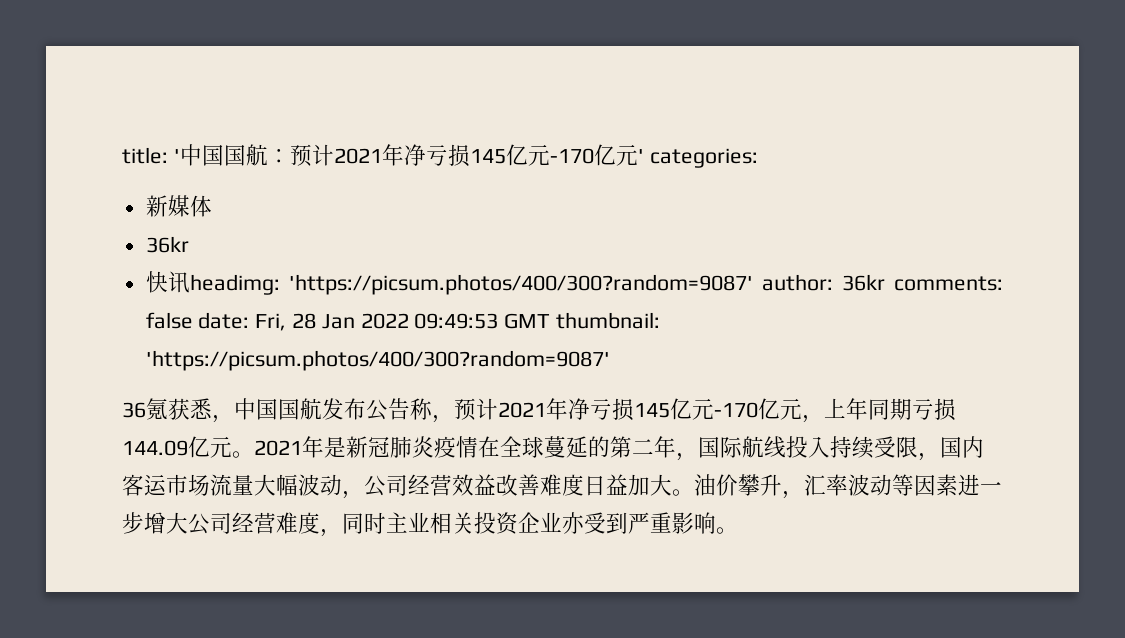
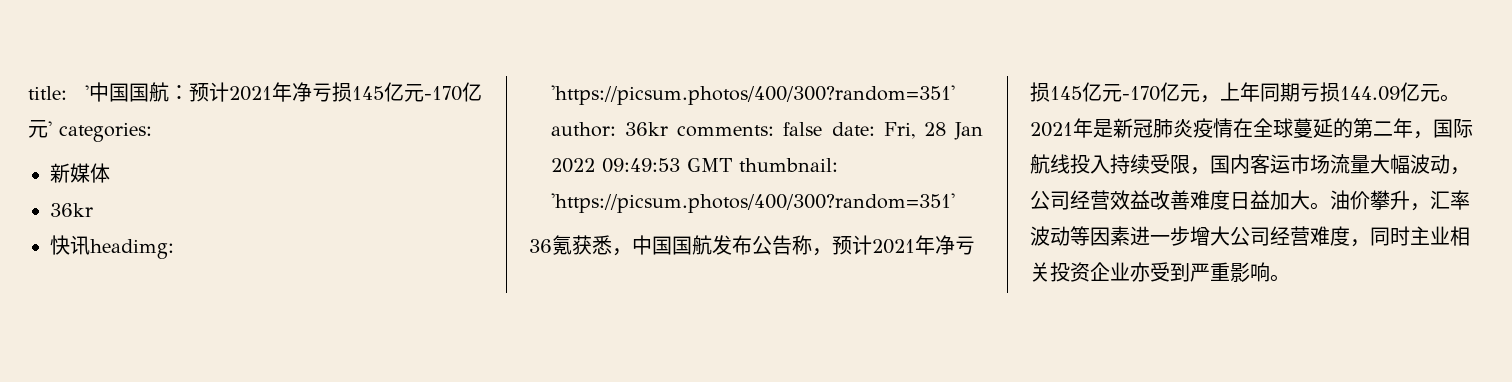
[288,274,753,295] 'https://picsum.photos/400/300?random=9087' -> [551,85,955,105] 'https://picsum.photos/400/300?random=351'
[145,350,610,371] 'https://picsum.photos/400/300?random=9087' -> [551,193,955,213] 'https://picsum.photos/400/300?random=351'

